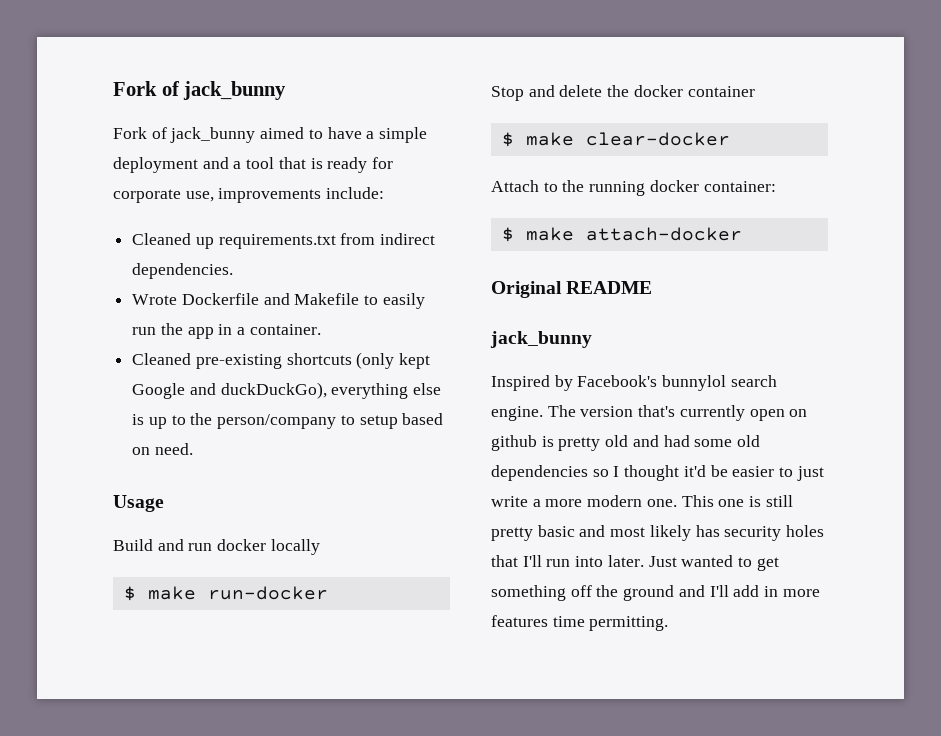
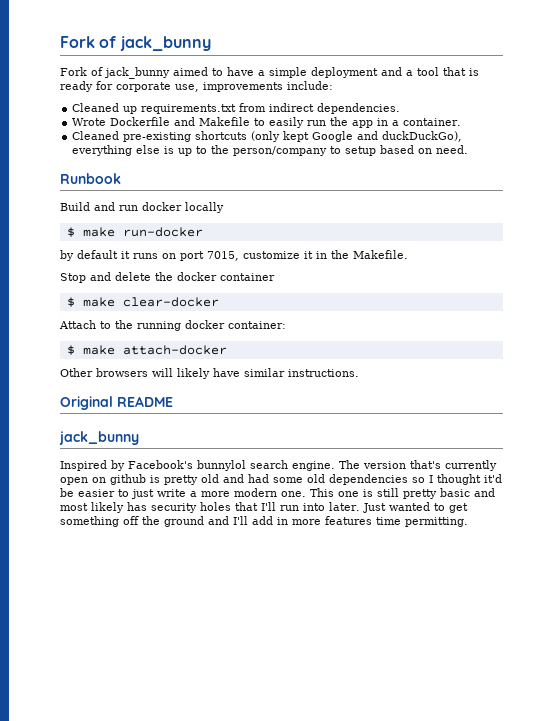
[113,495,164,512] Usage -> [60,173,121,184] Runbook
(328, 593) none -> [60,250,408,261] // by default it runs on port 7015, customize it in the Makefile.
(742, 234) none -> [60,368,359,379] // Other browsers will likely have similar instructions.

